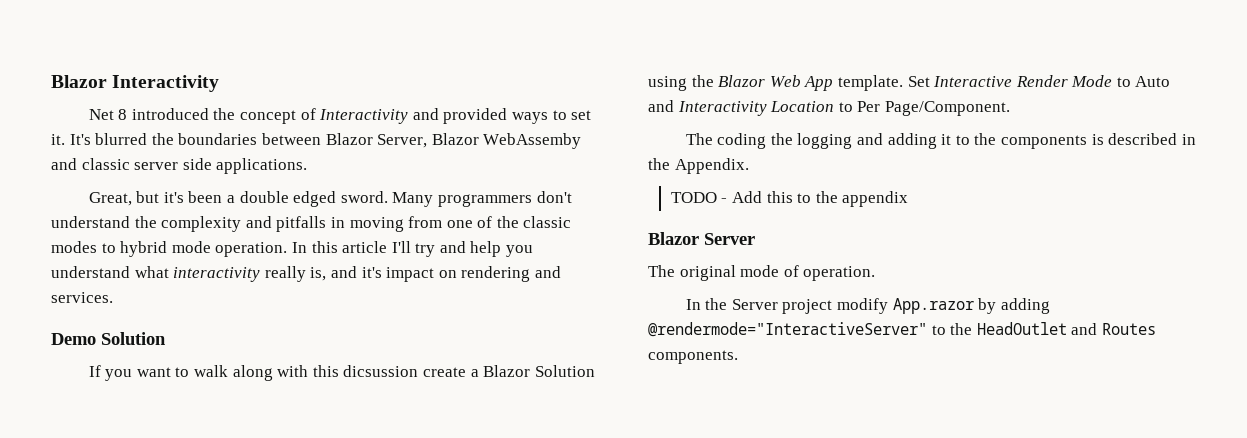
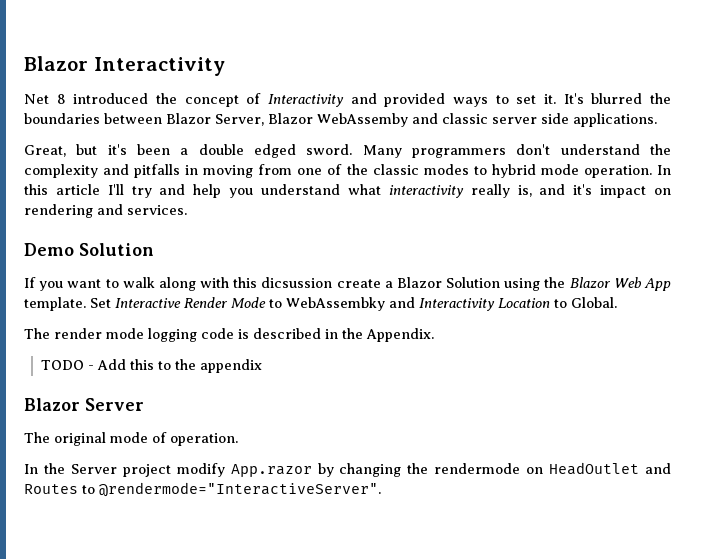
[1135,76,1171,87] Auto -> [286,297,385,311] WebAssembky
[857,101,1010,116] [685,133,1087,149] Per Page/Component. // The coding the logging and adding it to the components -> [571,297,617,308] [24,328,234,342] Global. // The render mode logging code
[1000,298,1050,314] [648,322,973,337] adding @rendermode="InteractiveServer" to the -> [339,463,544,477] changing the rendermode on
[648,350,738,364] components. -> [82,482,381,497] to @rendermode="InteractiveServer".

